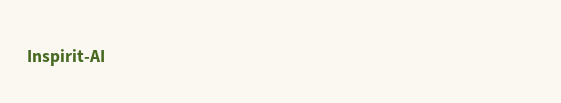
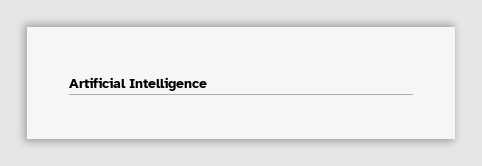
[27,49,105,66] Inspirit-AI -> [69,77,207,91] Artificial Intelligence

